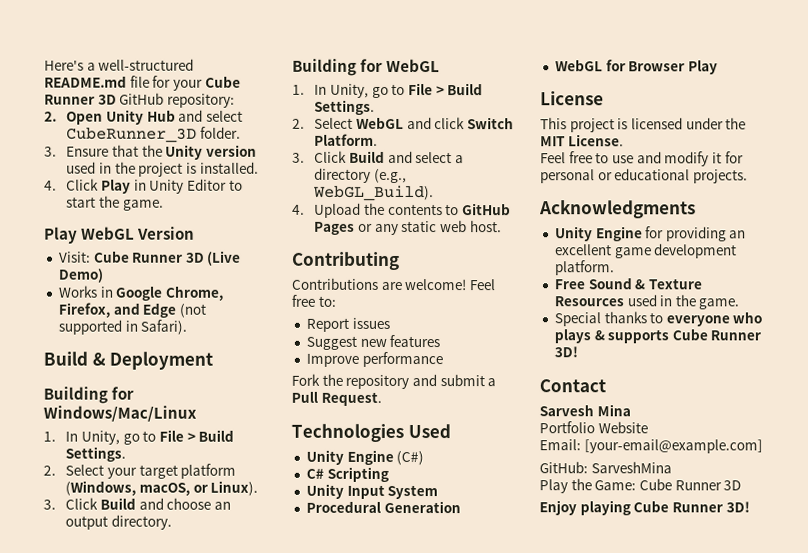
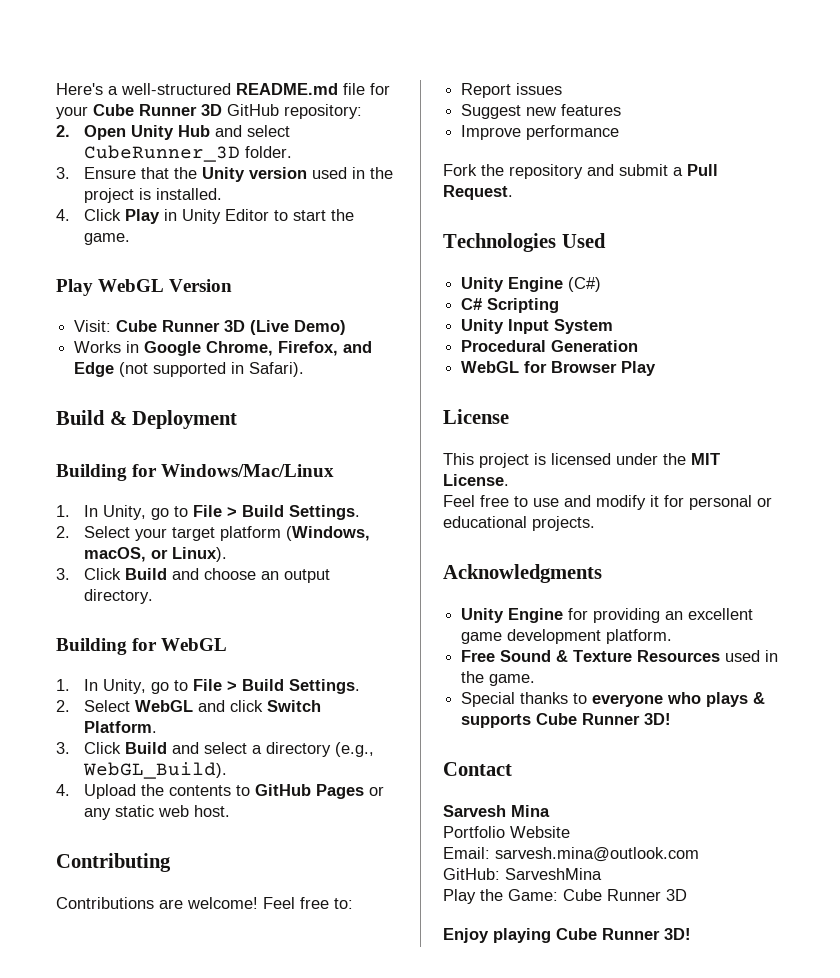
[583,439,763,454] [your-email@example.com] -> [495,847,699,862] sarvesh.mina@outlook.com

